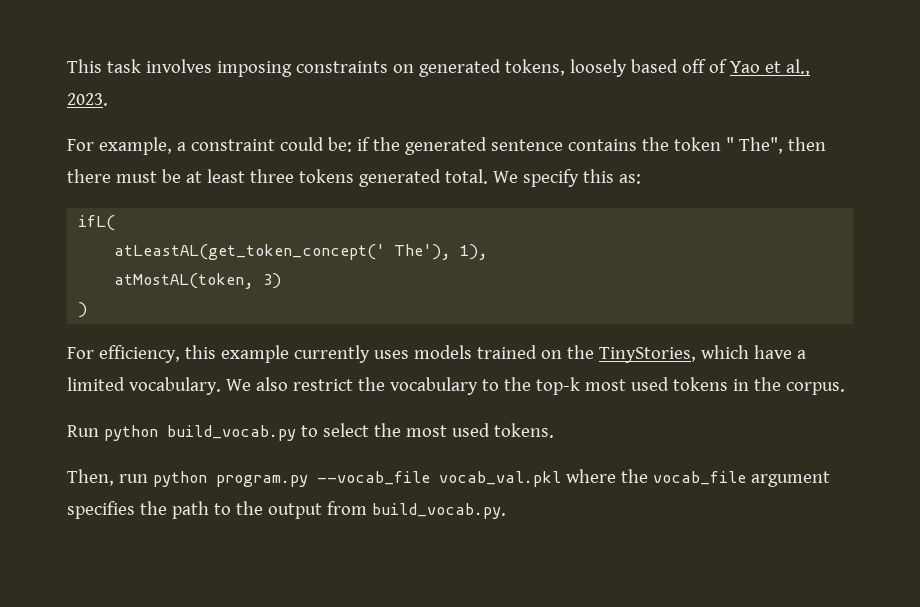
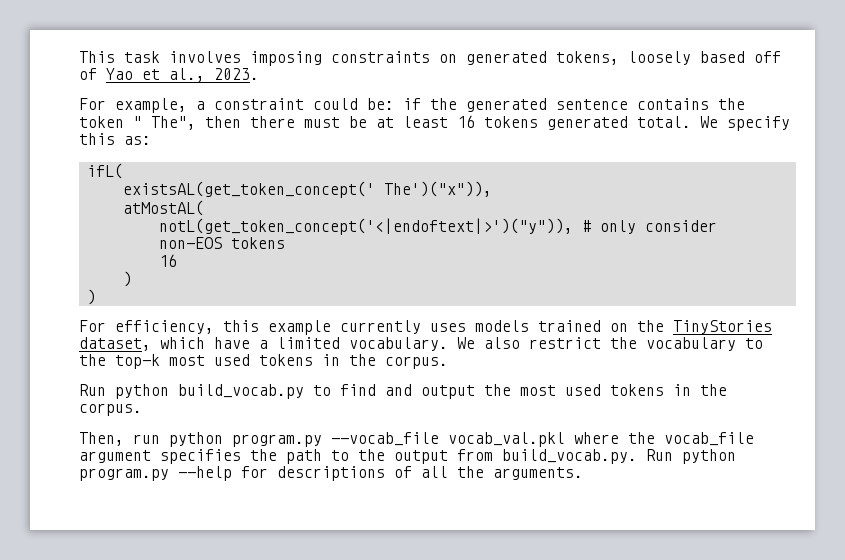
[249,169,294,183] three -> [457,115,475,128] 16
[114,244,489,260] [114,273,282,289] atLeastAL(get_token_concept(' The'), 1), // atMostAL(token, 3) -> [122,181,492,198] [122,200,204,216] [158,218,717,235] [158,237,285,249] [158,254,177,267] [122,271,132,287] existsAL(get_token_concept(' The')("x")), // atMostAL( // notL(get_token_concept('<|endoftext|>')("y")), # only consider non-EOS tokens // 16 // )
[598,347,696,363] TinyStories, -> [673,320,772,334] [79,337,151,351] TinyStories dataset,
[322,423,554,438] select the most used tokens. -> [340,384,727,399] [79,403,142,416] find and output the most used tokens in the corpus.
(506, 511) none -> [646,449,736,464] [79,466,583,481] Run python program.py --help for descriptions of all the arguments.

